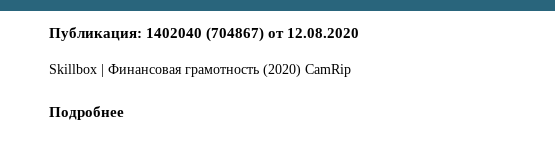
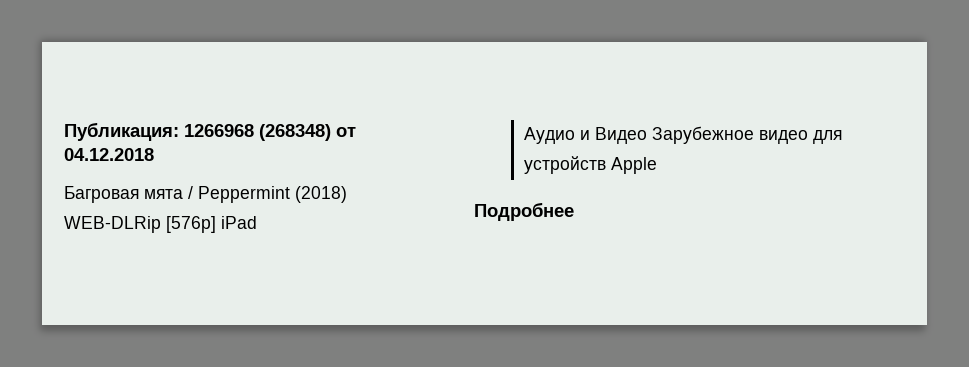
[146,27,360,42] [49,64,351,77] 1402040 (704867) от 12.08.2020 // Skillbox | Финансовая грамотность (2020) CamRip -> [184,124,356,141] [64,148,154,161] [64,186,347,203] [64,216,257,233] [523,126,842,144] [523,156,657,174] 1266968 (268348) от 04.12.2018 // Багровая мята / Peppermint (2018) WEB-DLRip [576p] iPad // Аудио и Видео Зарубежное видео для устройств Apple

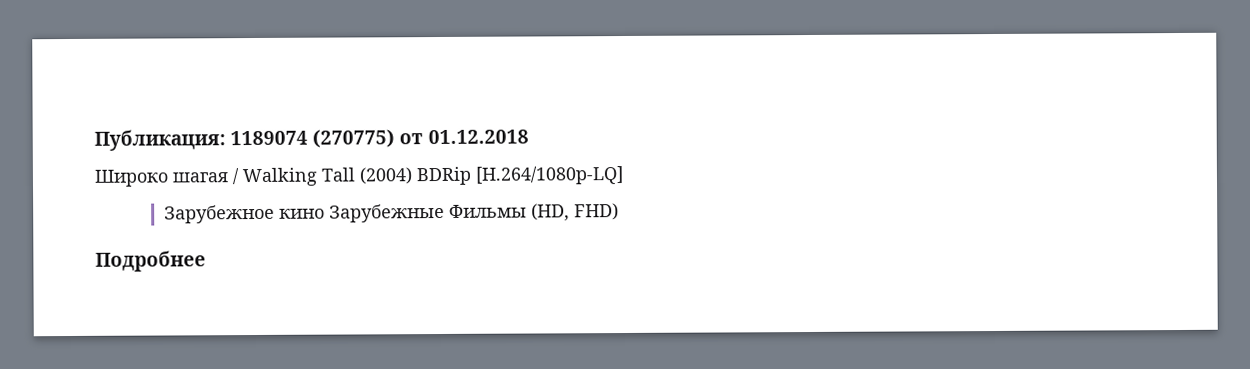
[184,124,356,141] [64,148,154,161] [64,186,347,203] [64,216,257,233] [523,126,842,144] [523,156,657,174] 1266968 (268348) от 04.12.2018 // Багровая мята / Peppermint (2018) WEB-DLRip [576p] iPad // Аудио и Видео Зарубежное видео для устройств Apple -> [230,129,529,148] [94,166,623,187] [163,203,619,224] 1189074 (270775) от 01.12.2018 // Широко шагая / Walking Tall (2004) BDRip [H.264/1080p-LQ] // Зарубежное кино Зарубежные Фильмы (HD, FHD)

